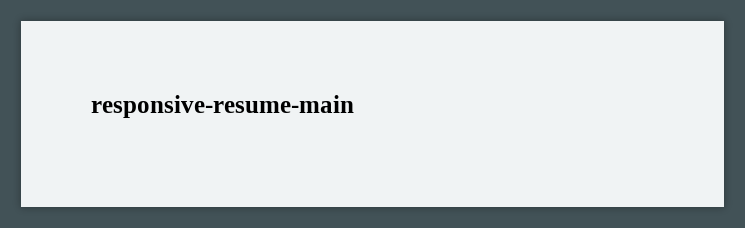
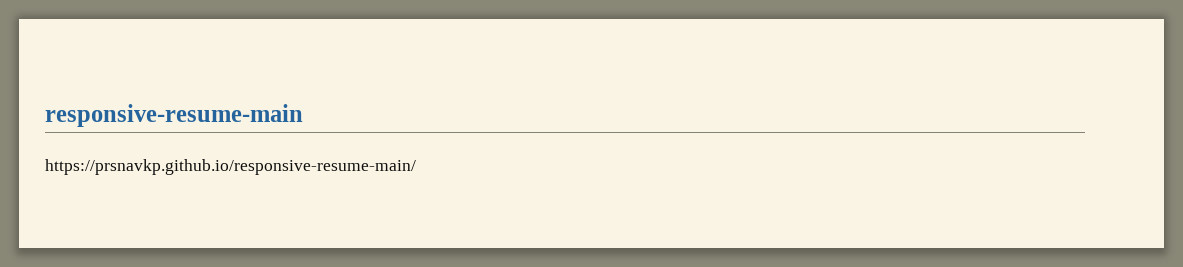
(354, 106) none -> [45,159,416,175] // https://prsnavkp.github.io/responsive-resume-main/

